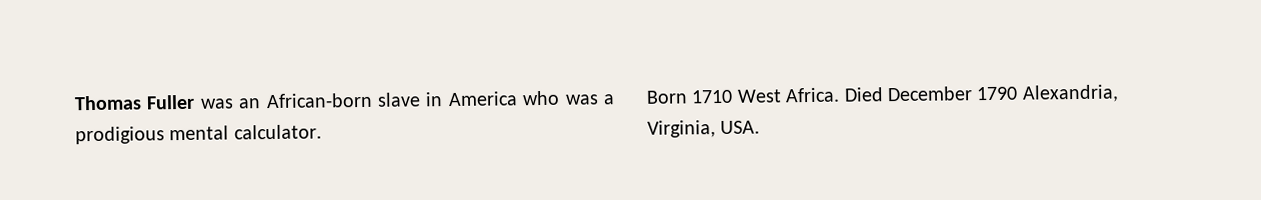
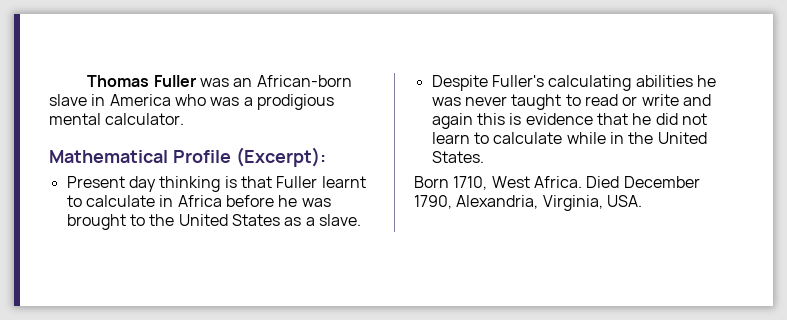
(322, 132) none -> [49,147,326,167] [66,176,366,192] [66,195,331,207] [66,214,361,230] [431,75,716,91] [431,94,711,110] [431,113,707,129] [431,132,707,144] [431,151,484,163] // Mathematical Profile (Excerpt): // Present day thinking is that Fuller learnt to calculate in Africa before he was brought to the United States as a slave. // Despite Fuller's calculating abilities he was never taught to read or write and again this is evidence that he did not learn to calculate while in the United States.
[691,89,734,104] 1710 -> [453,176,488,190] 1710,
[976,86,1019,101] 1790 -> [414,195,452,209] 1790,

